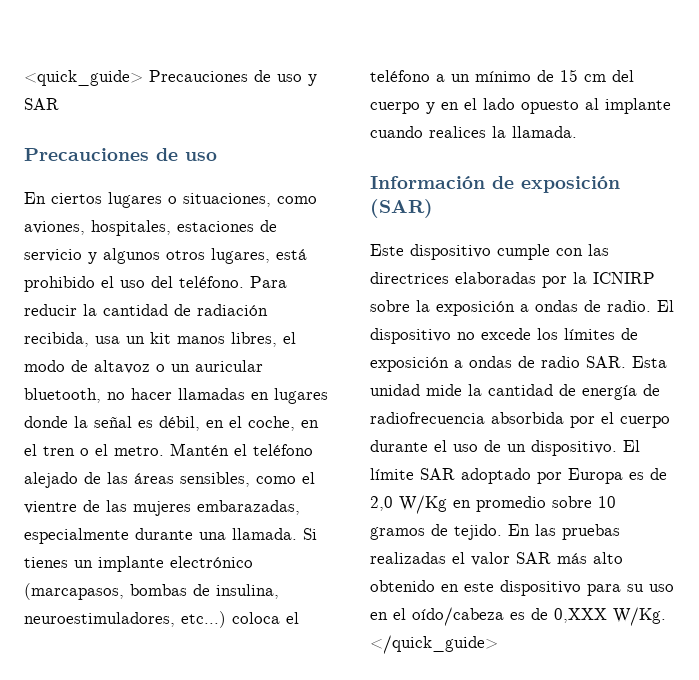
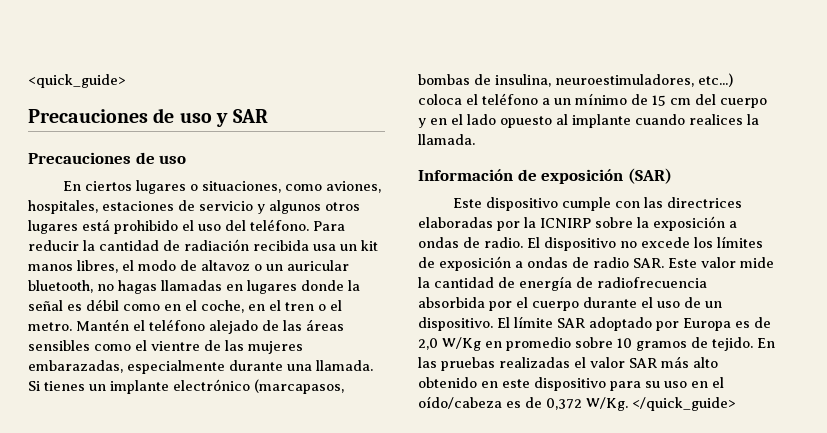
(143, 78) none -> (126, 81) //
[211,248,270,264] lugares, -> [28,220,78,234] lugares
[24,332,89,347] recibida, -> [253,240,309,251] recibida
[131,388,172,400] hacer -> [118,280,157,294] hagas
[159,416,200,431] débil, -> [86,299,160,311] débil como
[180,472,250,487] sensibles, -> [28,340,90,351] sensibles
[632,356,667,368] [370,384,420,396] Esta unidad -> [668,257,736,268] Este valor
[554,608,607,623] 0,XXX -> [546,398,582,410] 0,372

